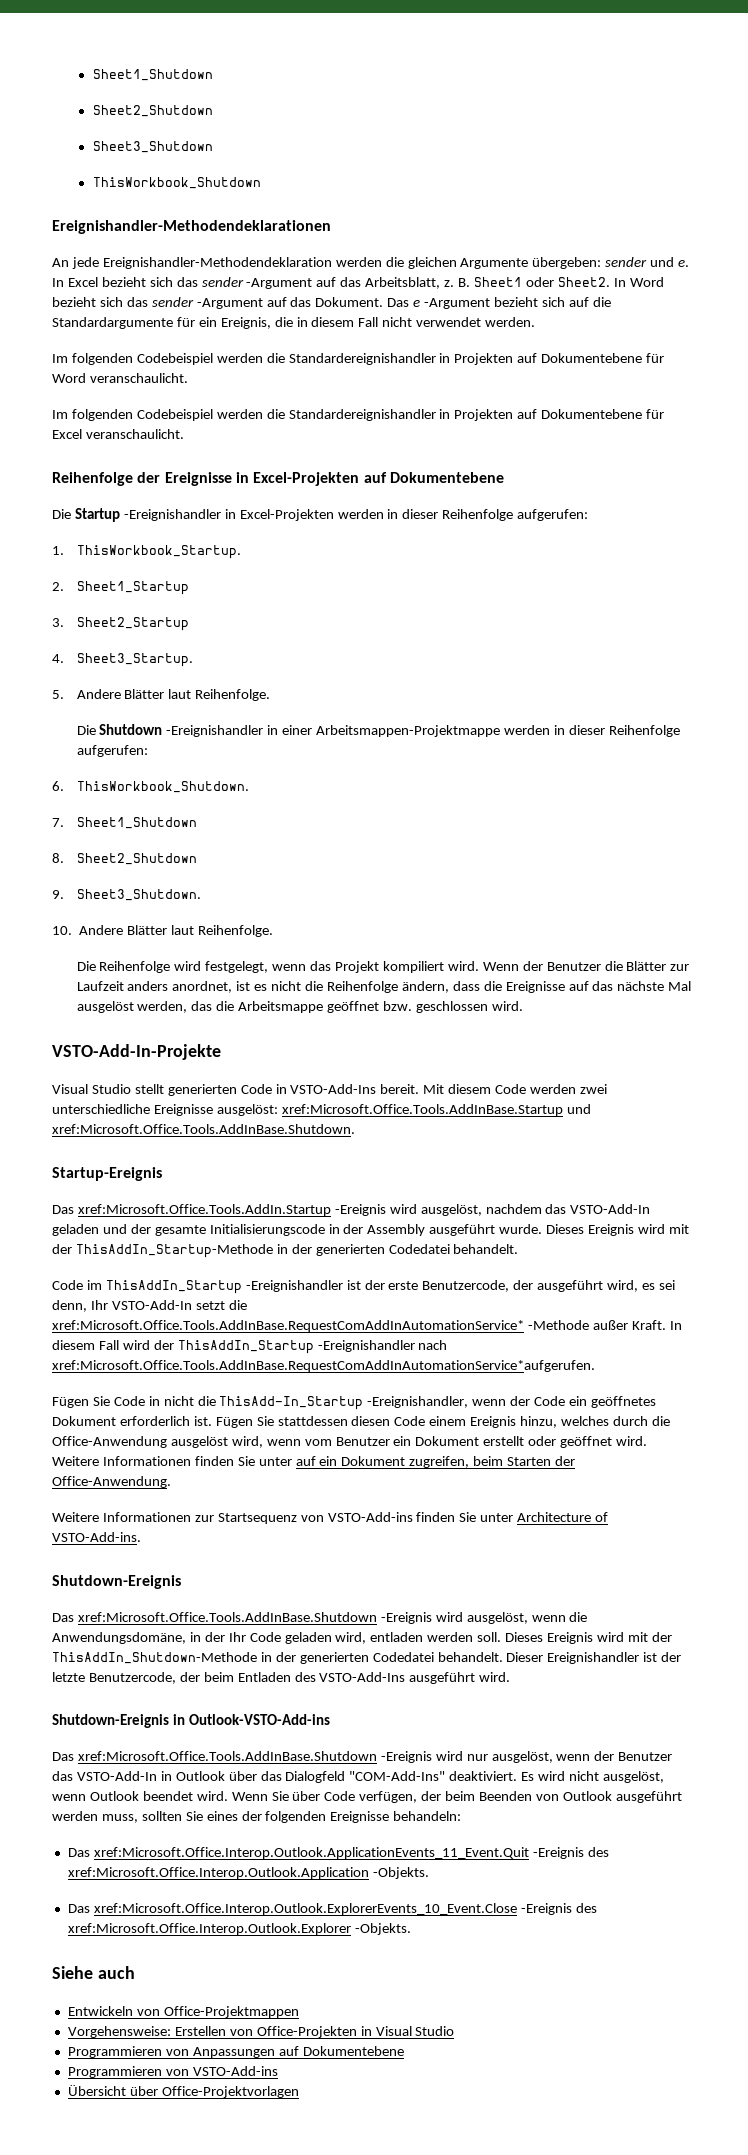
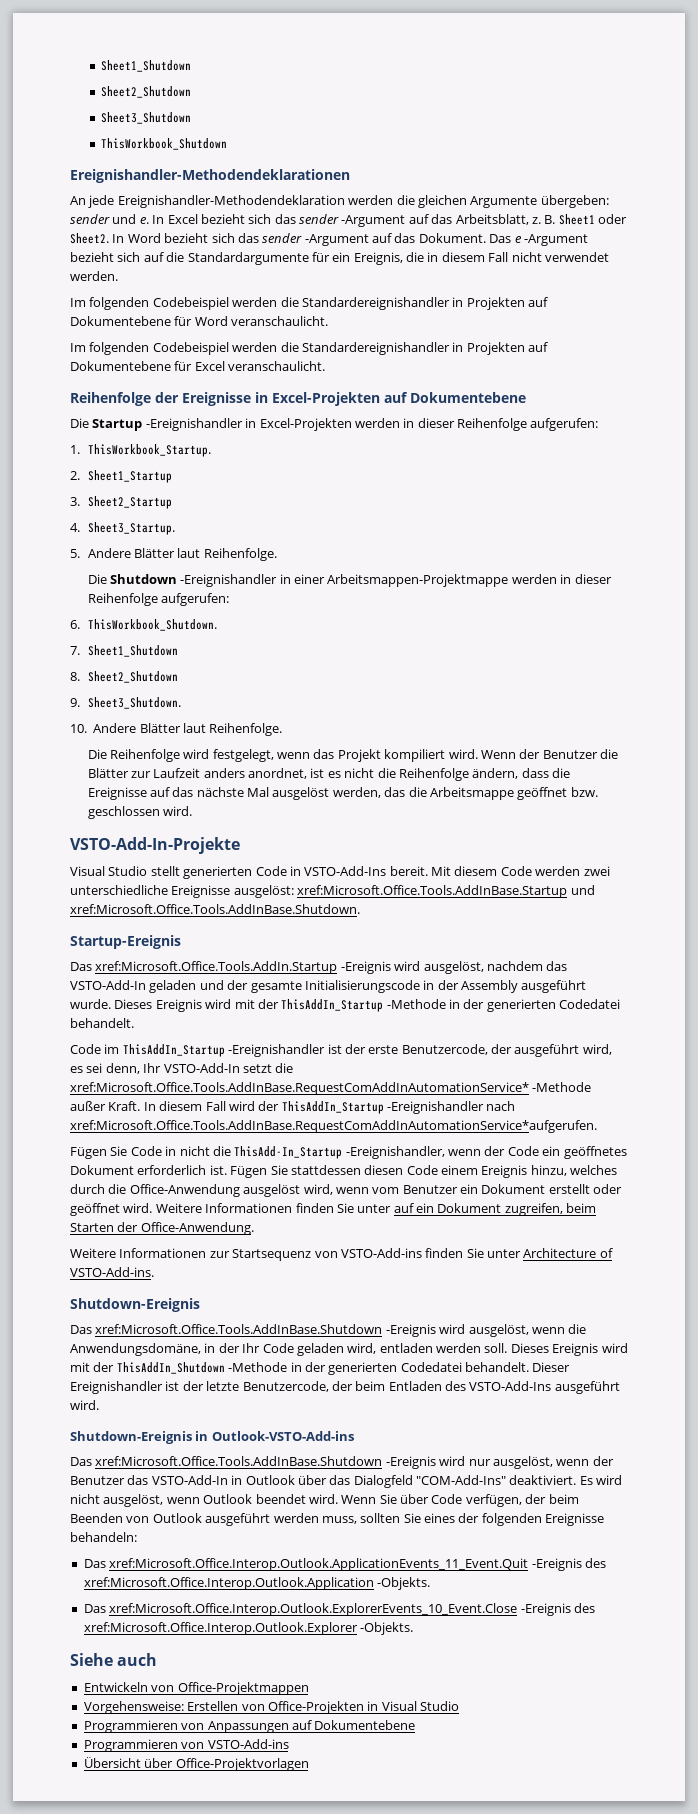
[75,1244,273,1258] ThisAddIn_Startup-Methode -> [281,999,446,1012] ThisAddIn_Startup -Methode
[52,1652,257,1664] ThisAddIn_Shutdown-Methode -> [116,1362,288,1374] ThisAddIn_Shutdown -Methode

